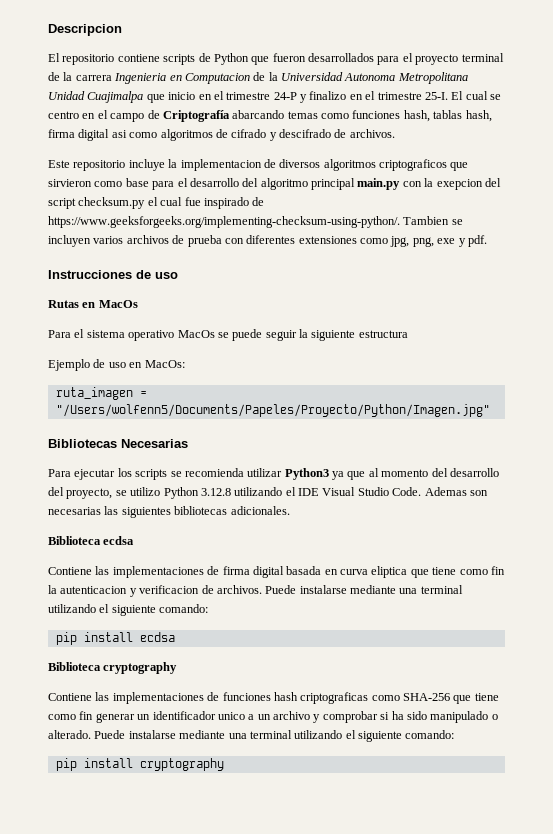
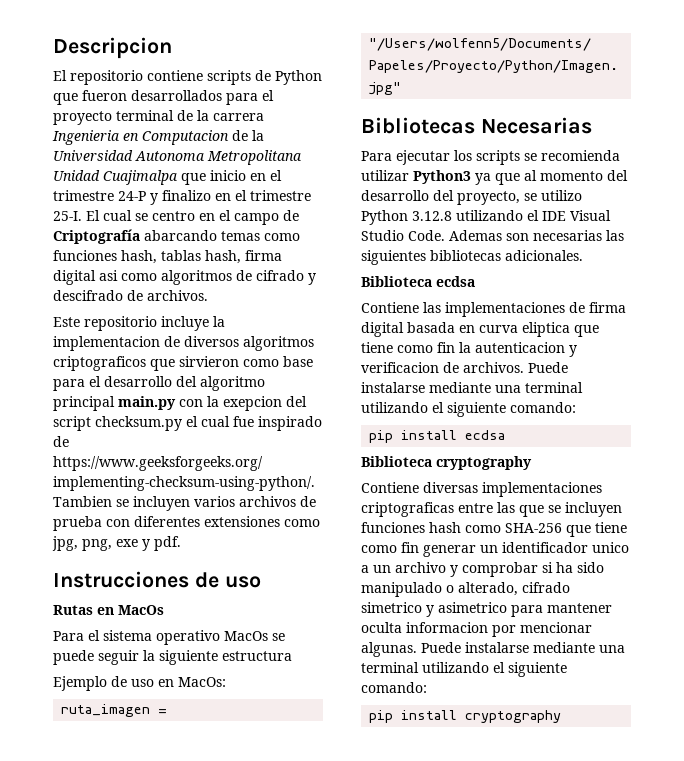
[95,692,220,704] las implementaciones de -> [423,482,602,497] [361,502,622,517] diversas implementaciones criptograficas entre las que se incluyen
[300,692,369,704] criptograficas -> (461, 527) none
[48,730,91,739] alterado. -> [458,582,570,596] [361,602,612,617] [361,622,592,637] [361,642,417,657] alterado, cifrado simetrico y asimetrico para mantener oculta informacion por mencionar algunas.

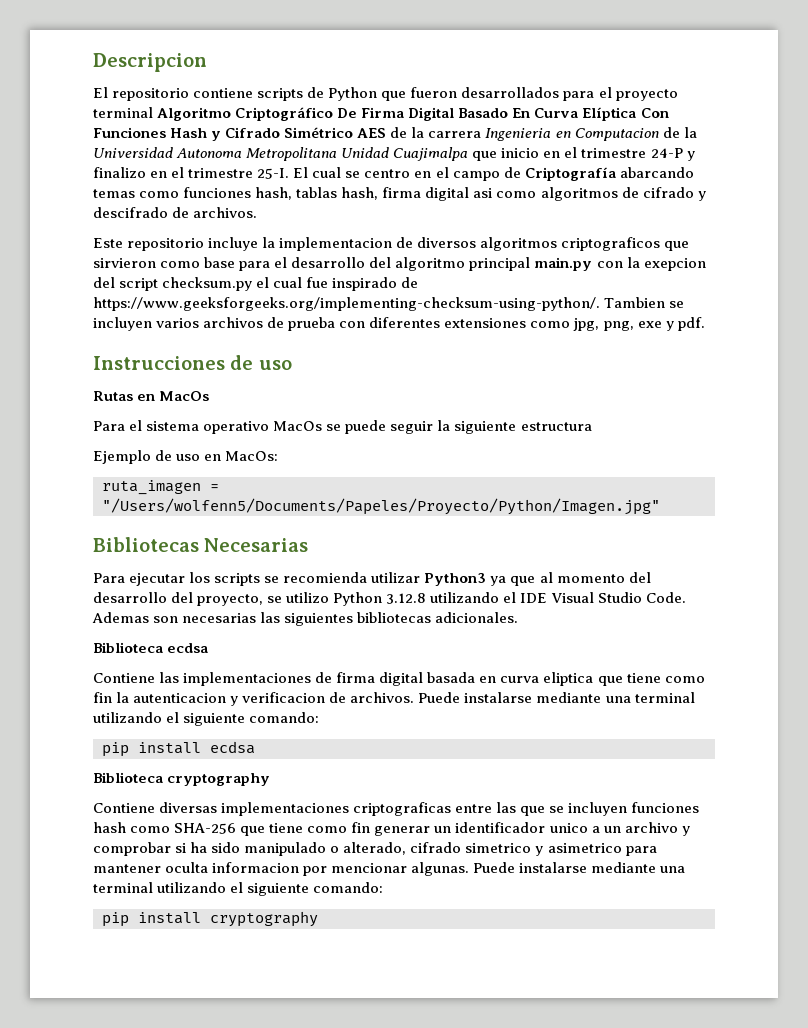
(174, 115) none -> [157,107,669,121] [93,127,387,141] Algoritmo Criptográfico De Firma Digital Basado En Curva Elíptica Con Funciones Hash y Cifrado Simétrico AES

